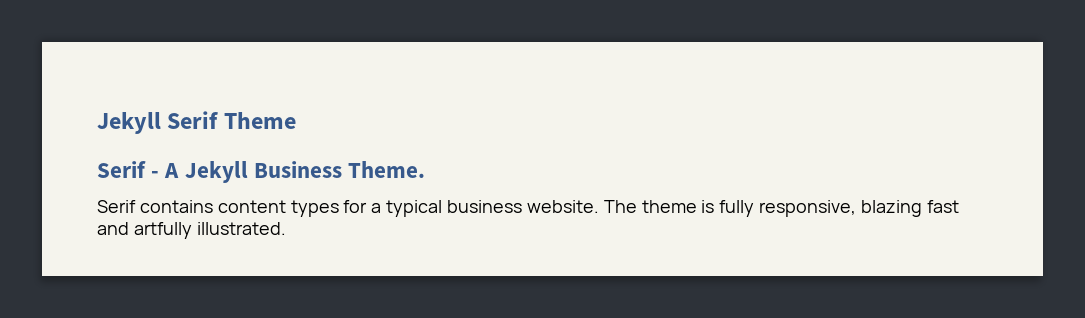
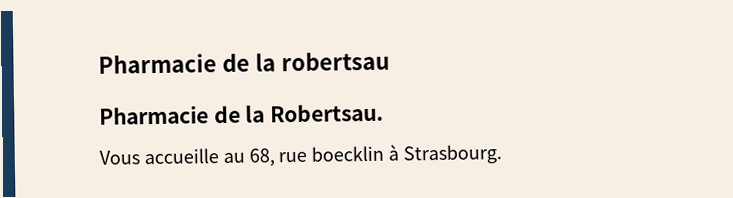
[97,111,296,134] [97,161,426,183] [97,200,959,217] [97,222,286,239] Jekyll Serif Theme // Serif - A Jekyll Business Theme. // Serif contains content types for a typical business website. The theme is fully responsive, blazing fast and artfully illustrated. -> [98,51,390,74] [99,103,385,125] [99,144,503,167] Pharmacie de la robertsau // Pharmacie de la Robertsau. // Vous accueille au 68, rue boecklin à Strasbourg.

